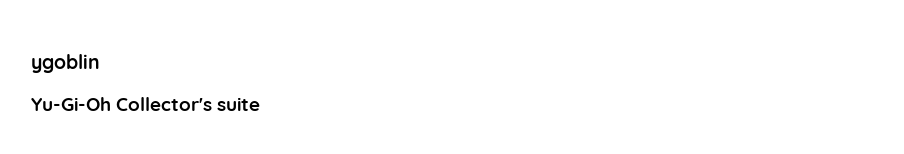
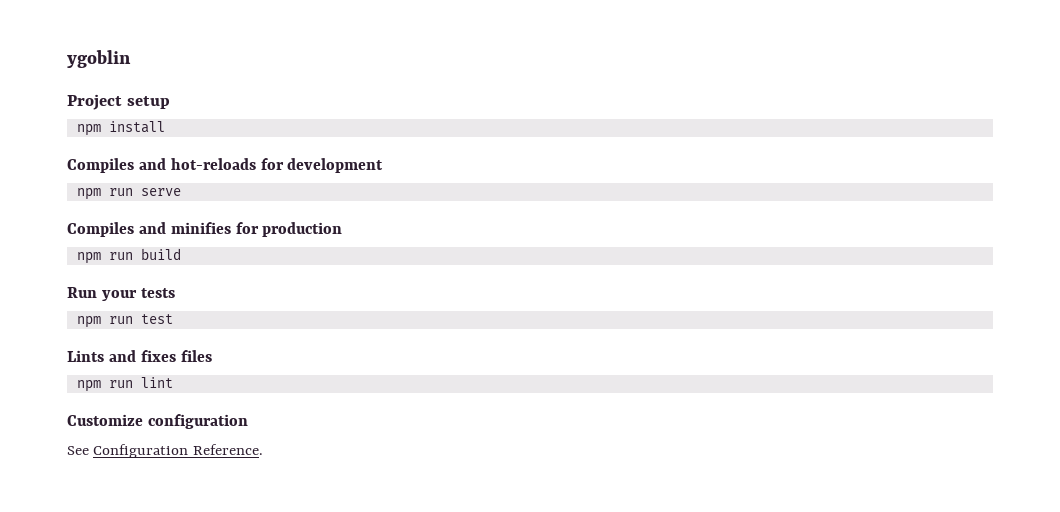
[31,97,261,111] Yu-Gi-Oh Collector's suite -> [67,94,171,110] [76,121,165,136] [67,158,384,173] [76,188,181,200] [67,222,343,237] [76,248,181,264] [67,287,175,301] [76,314,173,328] [67,350,212,362] [76,377,173,392] [67,414,248,429] [67,444,263,458] Project setup // npm install // Compiles and hot-reloads for development // npm run serve // Compiles and minifies for production // npm run build // Run your tests // npm run test // Lints and fixes files // npm run lint // Customize configuration // See Configuration Reference.

